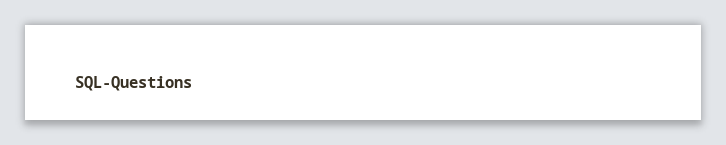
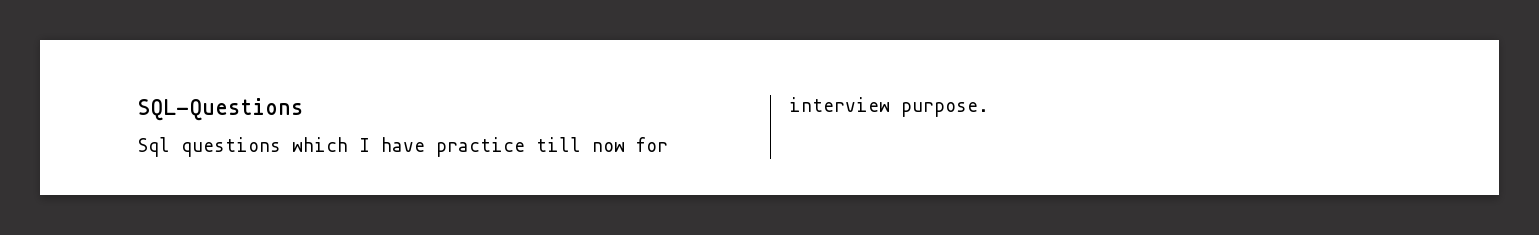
(192, 83) none -> [137,137,668,157] [789,97,989,117] // Sql questions which I have practice till now for interview purpose.

